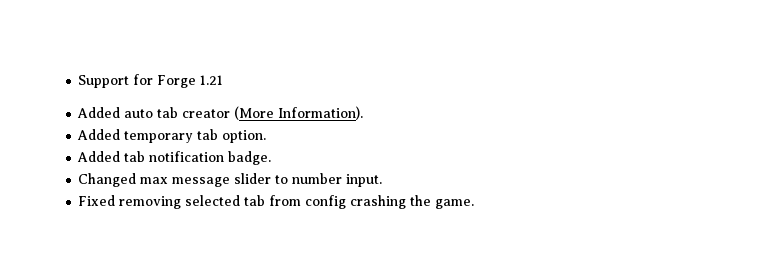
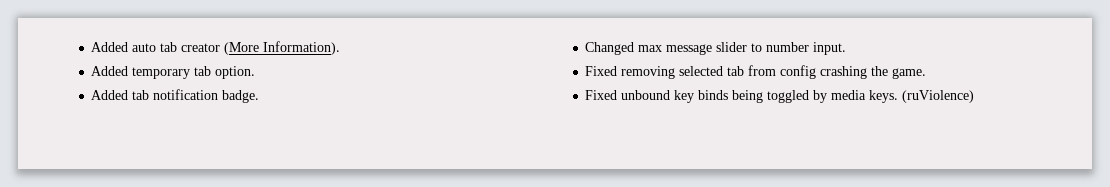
[78,74,224,88] Support for Forge 1.21 // -> (91, 47) none
(475, 204) none -> [585,90,975,103] // Fixed unbound key binds being toggled by media keys. (ruViolence)

